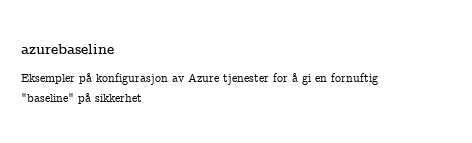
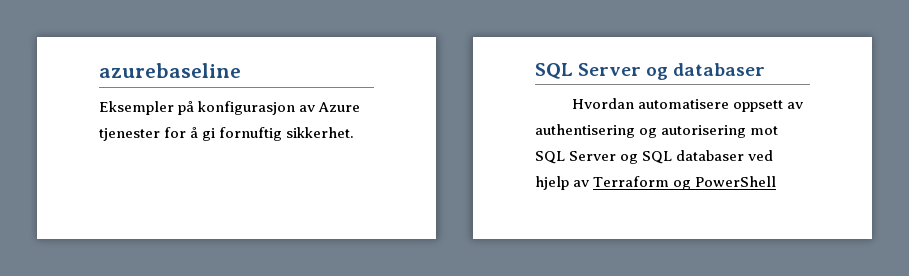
[315,73,378,85] [21,93,142,104] en fornuftig "baseline" på sikkerhet -> [219,127,355,141] [535,63,766,80] [572,98,805,112] [535,124,779,138] [535,150,774,164] [535,176,777,190] fornuftig sikkerhet. // SQL Server og databaser // Hvordan automatisere oppsett av authentisering og autorisering mot SQL Server og SQL databaser ved hjelp av Terraform og PowerShell

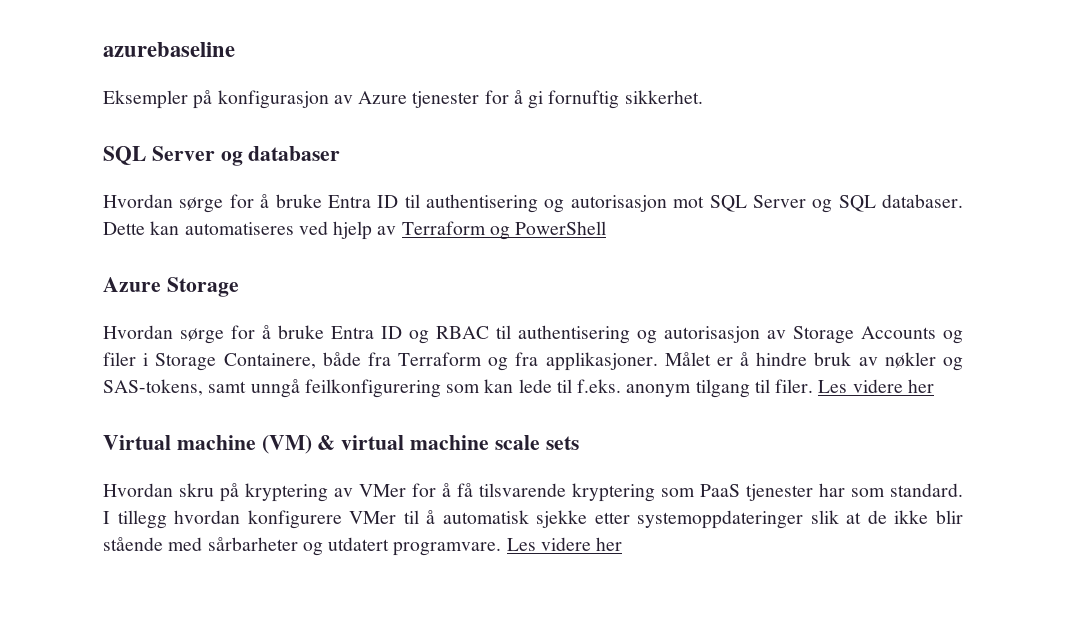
[638,99,805,112] [535,124,747,138] automatisere oppsett av authentisering og autorisering -> [179,194,667,213] sørge for å bruke Entra ID til authentisering og autorisasjon
[676,150,745,161] databaser -> [882,194,963,208] [103,221,294,235] databaser. Dette kan automatiseres
(777, 181) none -> [103,277,239,297] [103,325,963,344] [103,352,963,371] [103,379,934,398] [103,435,579,454] [103,483,963,502] [103,510,963,529] [103,537,623,556] // Azure Storage // Hvordan sørge for å bruke Entra ID og RBAC til authentisering og autorisasjon av Storage Accounts og filer i Storage Containere, både fra Terraform og fra applikasjoner. Målet er å hindre bruk av nøkler og SAS-tokens, samt unngå feilkonfigurering som kan lede til f.eks. anonym tilgang til filer. Les videre her // Virtual machine (VM) & virtual machine scale sets // Hvordan skru på kryptering av VMer for å få tilsvarende kryptering som PaaS tjenester har som standard. I tillegg hvordan konfigurere VMer til å automatisk sjekke etter systemoppdateringer slik at de ikke blir stående med sårbarheter og utdatert programvare. Les videre her

